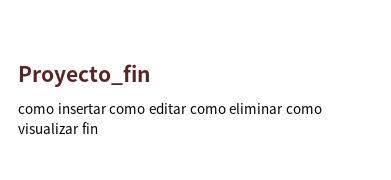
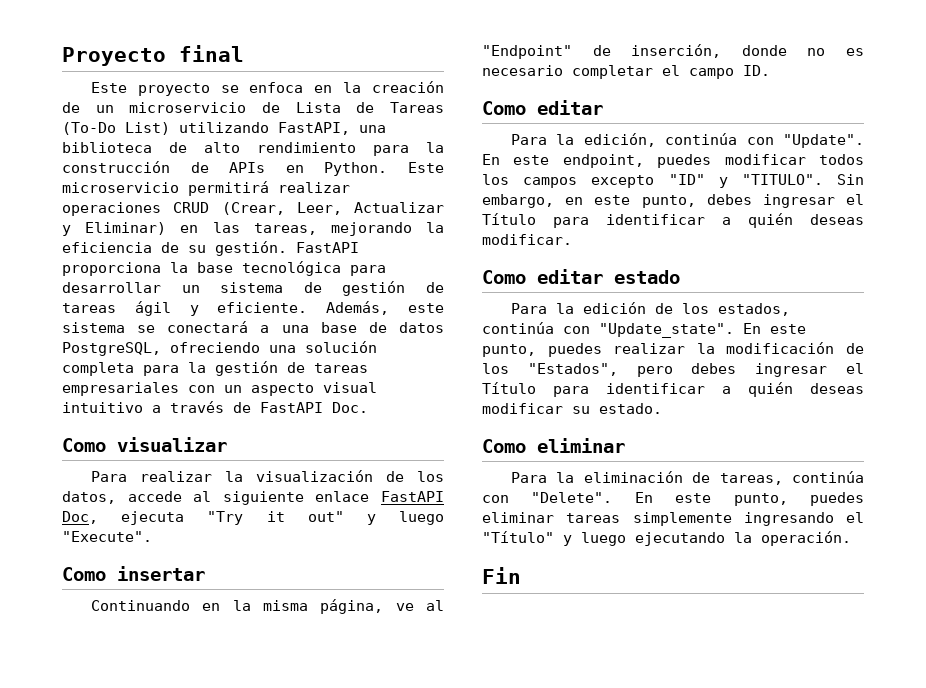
[18,64,150,87] [18,102,322,114] [18,122,98,134] Proyecto_fin // como insertar como editar como eliminar como visualizar fin -> [62,45,244,66] [90,81,445,96] [62,102,444,113] [62,122,386,135] [62,142,444,156] [62,161,444,176] [62,181,350,196] [62,202,444,216] [62,222,444,236] [62,241,359,256] [62,261,386,276] [62,281,444,296] [62,301,444,316] [62,321,445,333] [62,341,377,356] [62,361,368,376] [62,382,377,396] [62,401,368,413] [62,437,227,452] [90,470,444,482] [62,491,444,505] [62,511,444,525] [62,531,152,542] [62,566,205,581] [90,599,445,614] [482,44,864,59] [482,65,770,79] [482,100,603,115] [510,133,864,148] [482,154,864,168] [482,174,864,188] [482,194,864,208] [482,213,864,228] [482,234,572,245] [482,269,680,284] [510,302,790,316] [482,322,806,338] [482,342,864,357] [482,363,864,377] [482,382,864,397] [482,403,662,414] [482,438,625,453] [510,471,864,485] [482,492,864,506] [482,512,864,526] [482,531,851,546] [482,567,521,584] Proyecto final // Este proyecto se enfoca en la creación de un microservicio de Lista de Tareas (To-Do List) utilizando FastAPI, una biblioteca de alto rendimiento para la construcción de APIs en Python. Este microservicio permitirá realizar operaciones CRUD (Crear, Leer, Actualizar y Eliminar) en las tareas, mejorando la eficiencia de su gestión. FastAPI proporciona la base tecnológica para desarrollar un sistema de gestión de tareas ágil y eficiente. Además, este sistema se conectará a una base de datos PostgreSQL, ofreciendo una solución completa para la gestión de tareas empresariales con un aspecto visual intuitivo a través de FastAPI Doc. // Como visualizar // Para realizar la visualización de los datos, accede al siguiente enlace FastAPI Doc, ejecuta "Try it out" y luego "Execute". // Como insertar // Continuando en la misma página, ve al "Endpoint" de inserción, donde no es necesario completar el campo ID. // Como editar // Para la edición, continúa con "Update". En este endpoint, puedes modificar todos los campos excepto "ID" y "TITULO". Sin embargo, en este punto, debes ingresar el Título para identificar a quién deseas modificar. // Como editar estado // Para la edición de los estados, continúa con "Update_state". En este punto, puedes realizar la modificación de los "Estados", pero debes ingresar el Título para identificar a quién deseas modificar su estado. // Como eliminar // Para la eliminación de tareas, continúa con "Delete". En este punto, puedes eliminar tareas simplemente ingresando el "Título" y luego ejecutando la operación. // Fin

